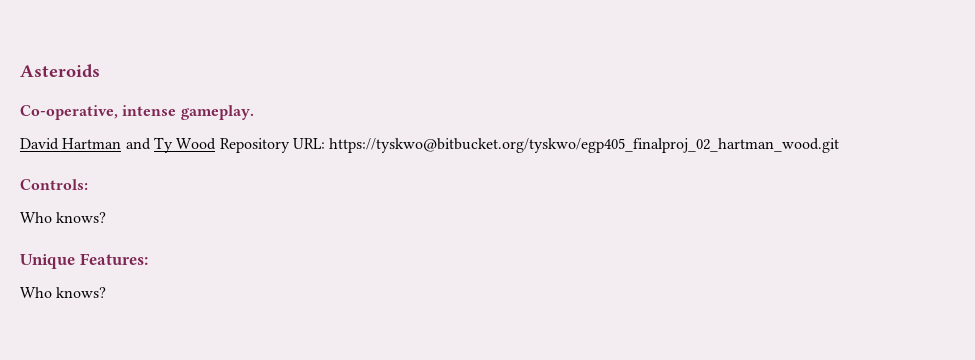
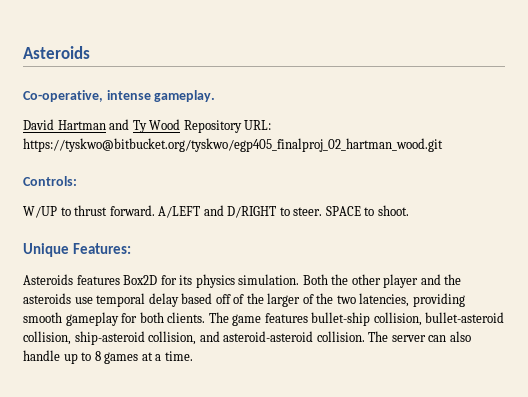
[20,212,107,223] [20,253,148,269] [20,287,107,298] Who knows? // Unique Features: // Who knows? -> [23,205,409,218] [23,243,131,257] [23,274,462,288] [23,293,465,307] [23,312,505,326] [23,331,471,345] [23,350,193,364] W/UP to thrust forward. A/LEFT and D/RIGHT to steer. SPACE to shoot. // Unique Features: // Asteroids features Box2D for its physics simulation. Both the other player and the asteroids use temporal delay based off of the larger of the two latencies, providing smooth gameplay for both clients. The game features bullet-ship collision, bullet-asteroid collision, ship-asteroid collision, and asteroid-asteroid collision. The server can also handle up to 8 games at a time.

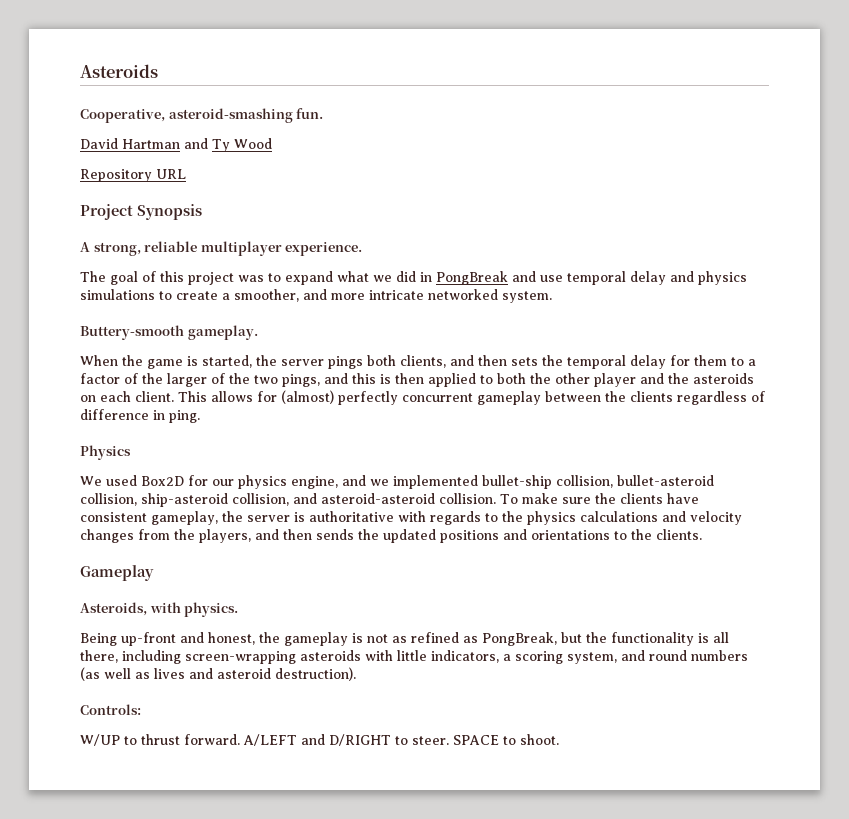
[23,90,216,102] Co-operative, intense gameplay. -> [80,108,324,123] Cooperative, asteroid-smashing fun.
[183,120,272,133] [23,138,443,152] Repository URL: https://tyskwo@bitbucket.org/tyskwo/egp405_finalproj_02_hartman_wood.git -> [80,169,186,182] [80,204,202,220] [80,241,363,256] [80,271,747,285] [80,289,552,303] [80,325,258,340] [80,355,756,369] [80,373,754,387] [80,390,765,405] [80,409,200,423] [80,445,131,460] [80,475,714,489] [80,493,699,507] [80,511,742,525] [80,529,702,543] [80,565,154,581] [80,602,239,617] [80,632,729,646] [80,650,748,664] [80,667,356,681] // Repository URL // Project Synopsis // A strong, reliable multiplayer experience. // The goal of this project was to expand what we did in PongBreak and use temporal delay and physics simulations to create a smoother, and more intricate networked system. // Buttery-smooth gameplay. // When the game is started, the server pings both clients, and then sets the temporal delay for them to a factor of the larger of the two pings, and this is then applied to both the other player and the asteroids on each client. This allows for (almost) perfectly concurrent gameplay between the clients regardless of difference in ping. // Physics // We used Box2D for our physics engine, and we implemented bullet-ship collision, bullet-asteroid collision, ship-asteroid collision, and asteroid-asteroid collision. To make sure the clients have consistent gameplay, the server is authoritative with regards to the physics calculations and velocity changes from the players, and then sends the updated positions and orientations to the clients. // Gameplay // Asteroids, with physics. // Being up-front and honest, the gameplay is not as refined as PongBreak, but the functionality is all there, including screen-wrapping asteroids with little indicators, a scoring system, and round numbers (as well as lives and asteroid destruction).
[23,243,131,257] [23,274,462,288] [23,293,465,307] [23,312,505,326] [23,331,471,345] [23,350,193,364] // Unique Features: // Asteroids features Box2D for its physics simulation. Both the other player and the asteroids use temporal delay based off of the larger of the two latencies, providing smooth gameplay for both clients. The game features bullet-ship collision, bullet-asteroid collision, ship-asteroid collision, and asteroid-asteroid collision. The server can also handle up to 8 games at a time. -> (559, 739) none

